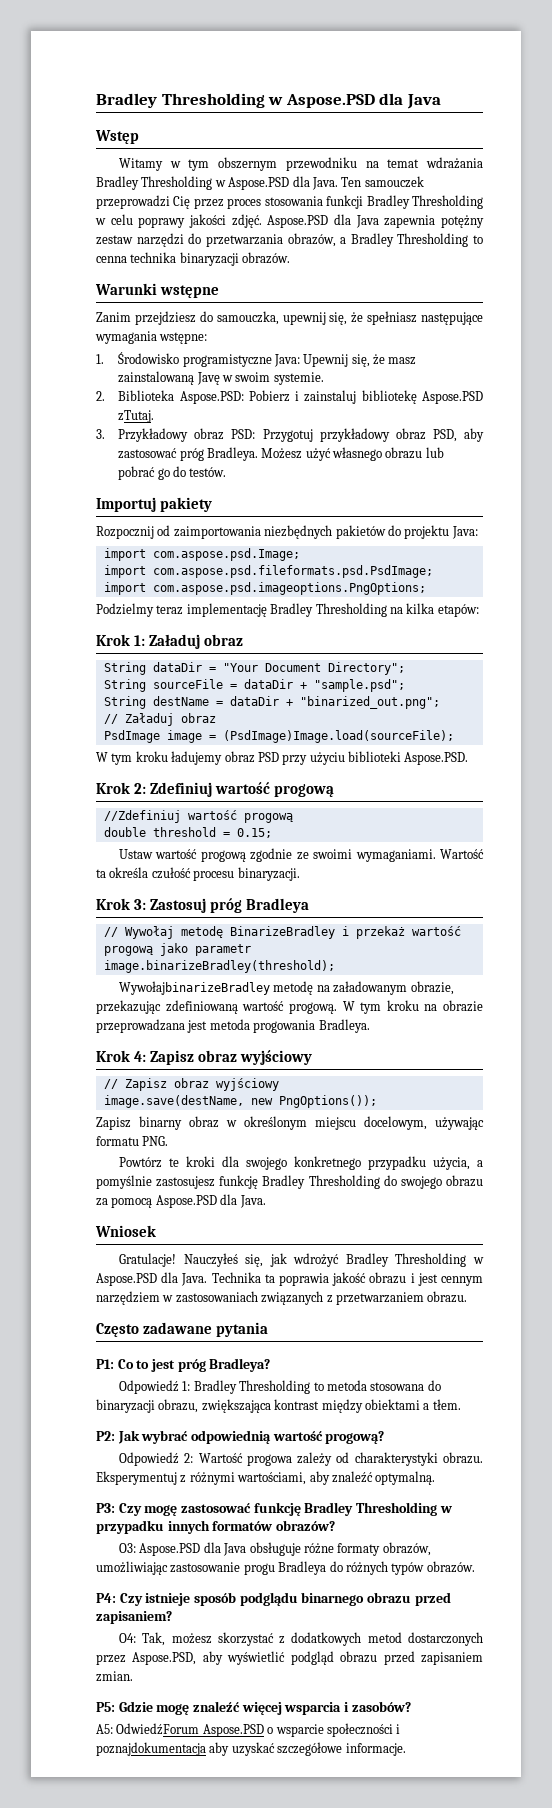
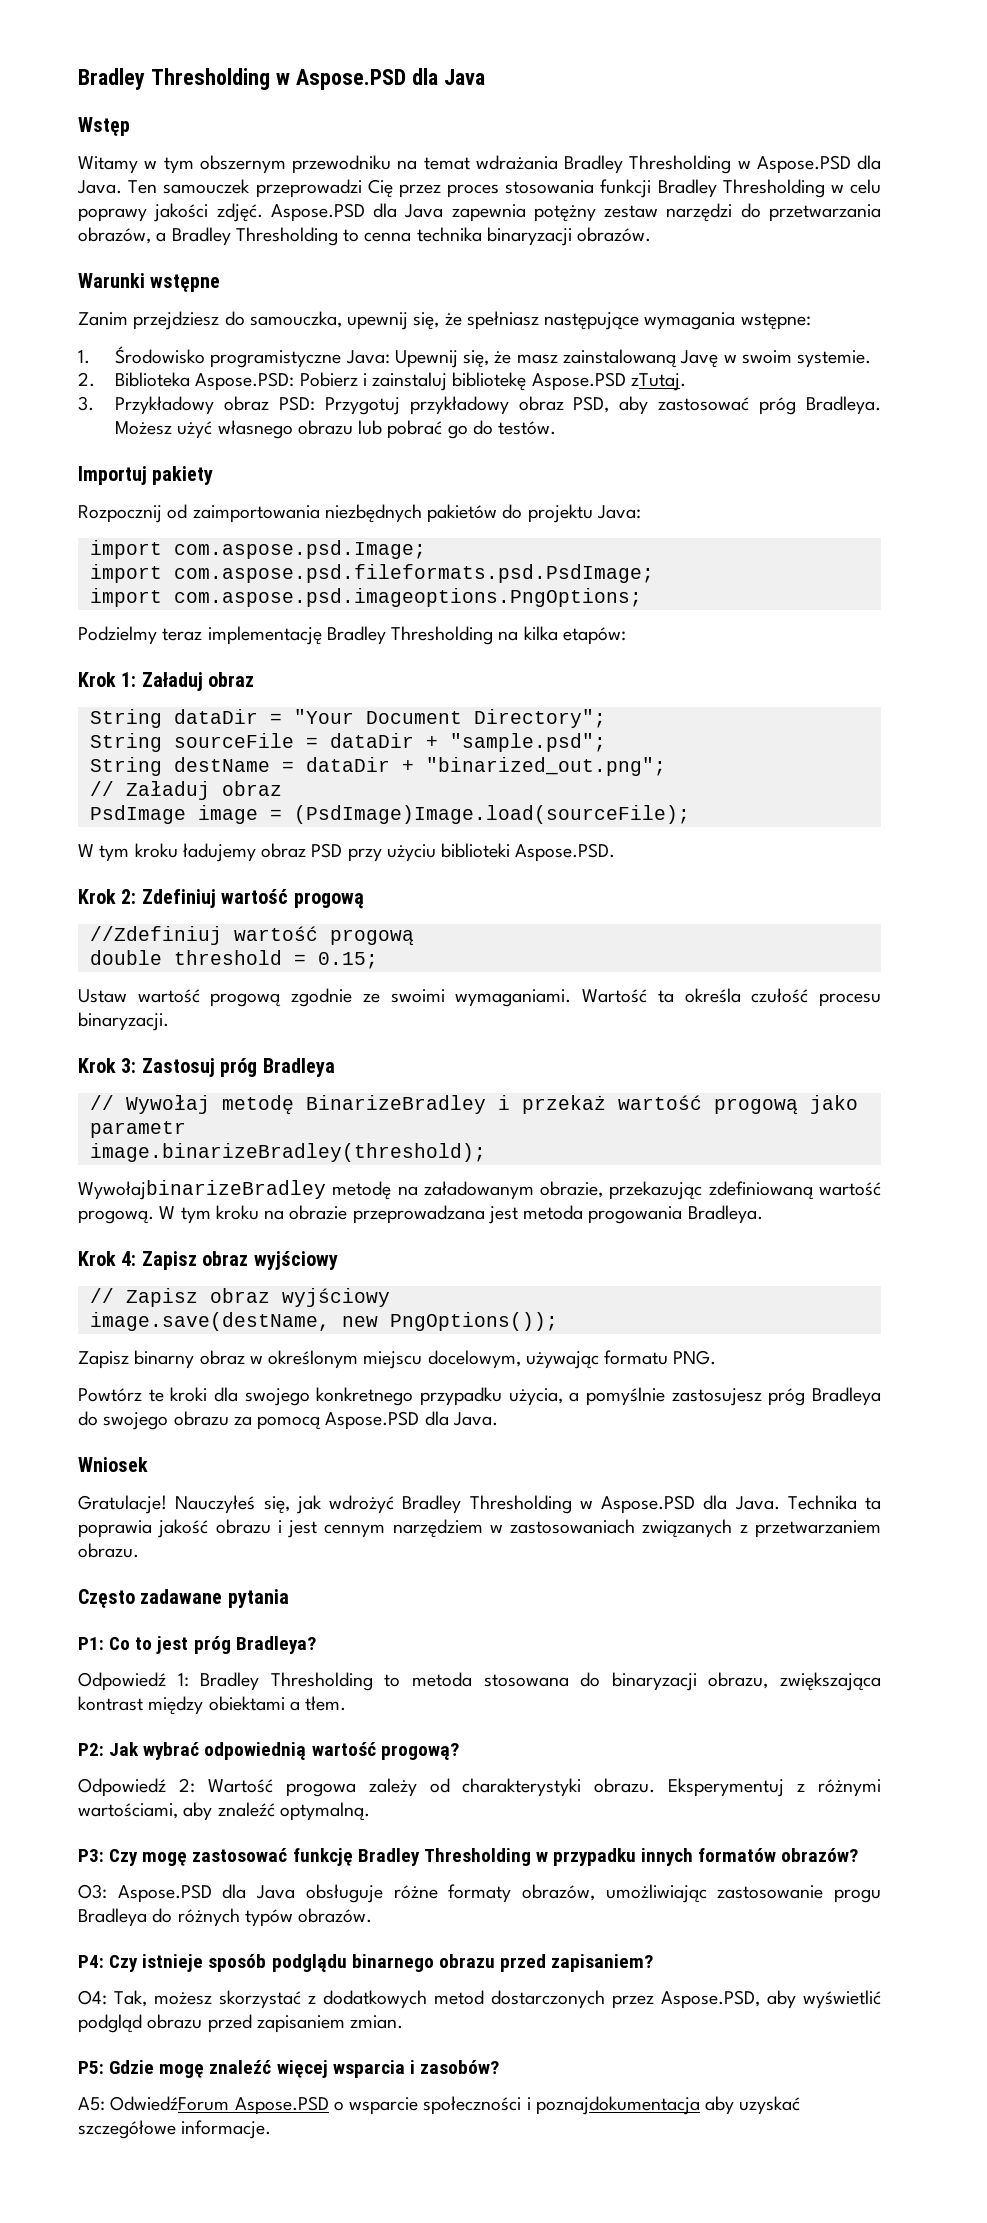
[219,1175,380,1189] funkcję Bradley Thresholding -> [768,1387,881,1406] próg Bradleya

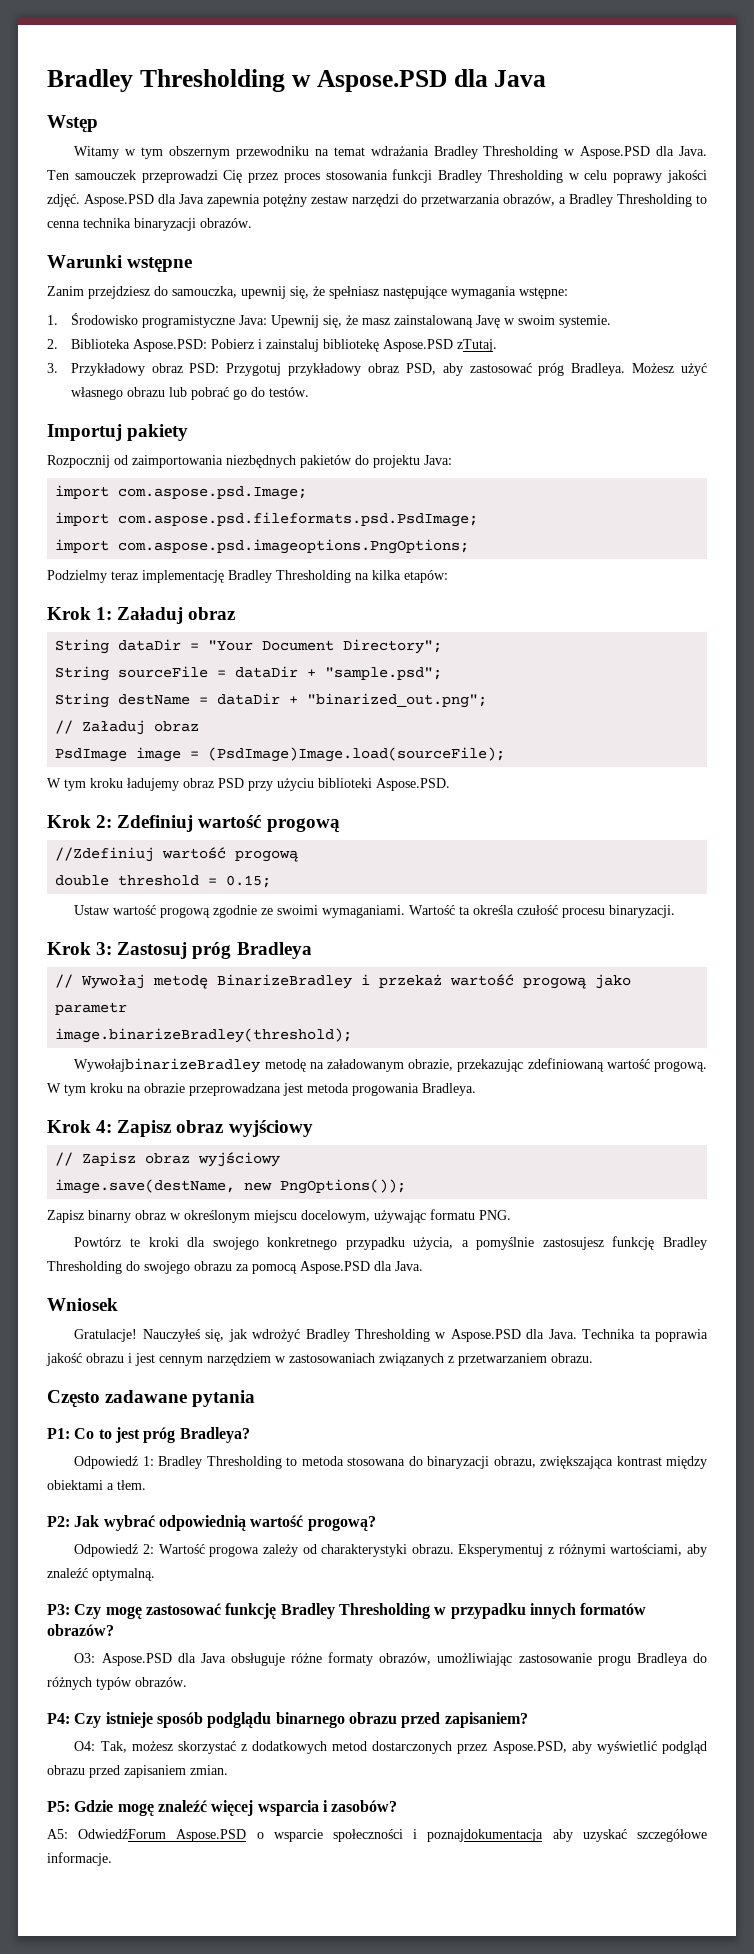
[768,1387,881,1406] próg Bradleya -> [612,1236,707,1250] [47,1261,122,1274] funkcję Bradley Thresholding

